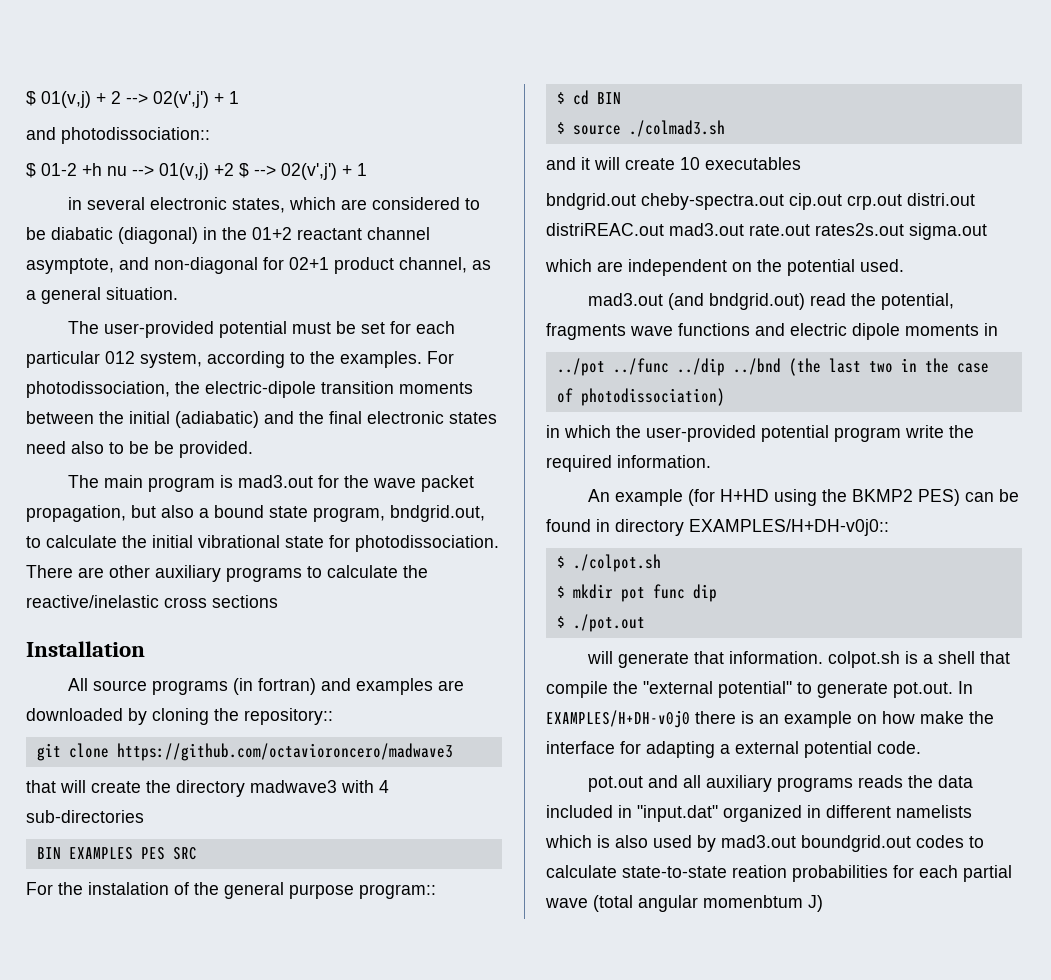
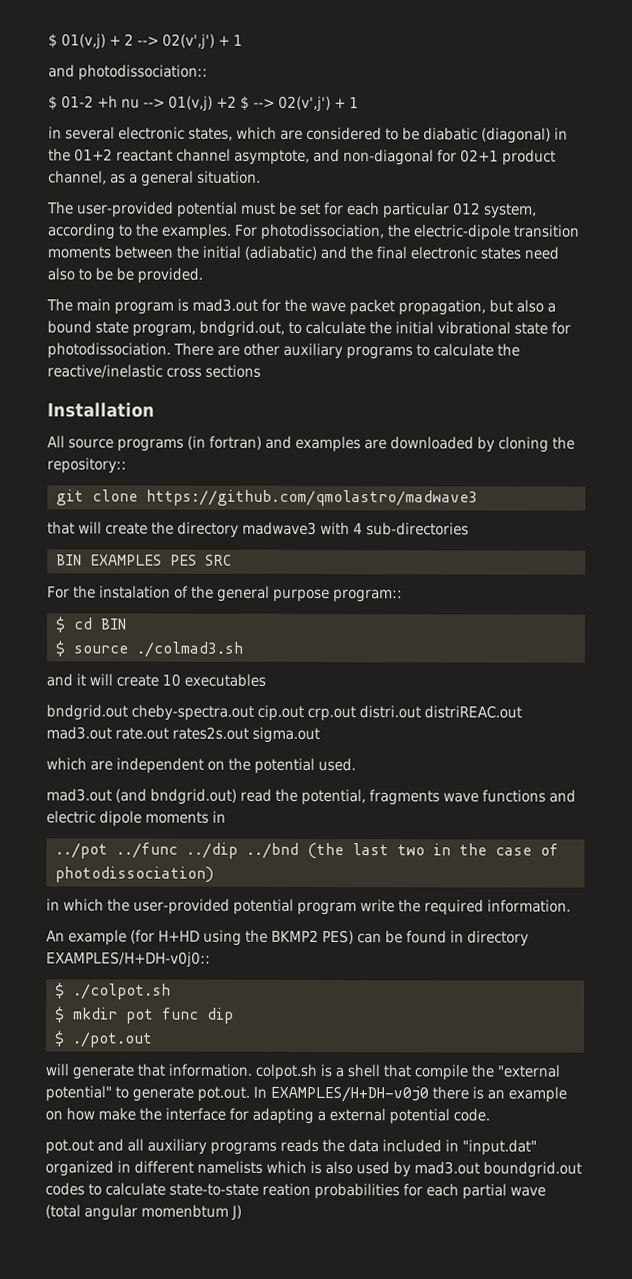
[116,743,453,761] https://github.com/octavioroncero/madwave3 -> [145,489,478,507] https://github.com/qmolastro/madwave3

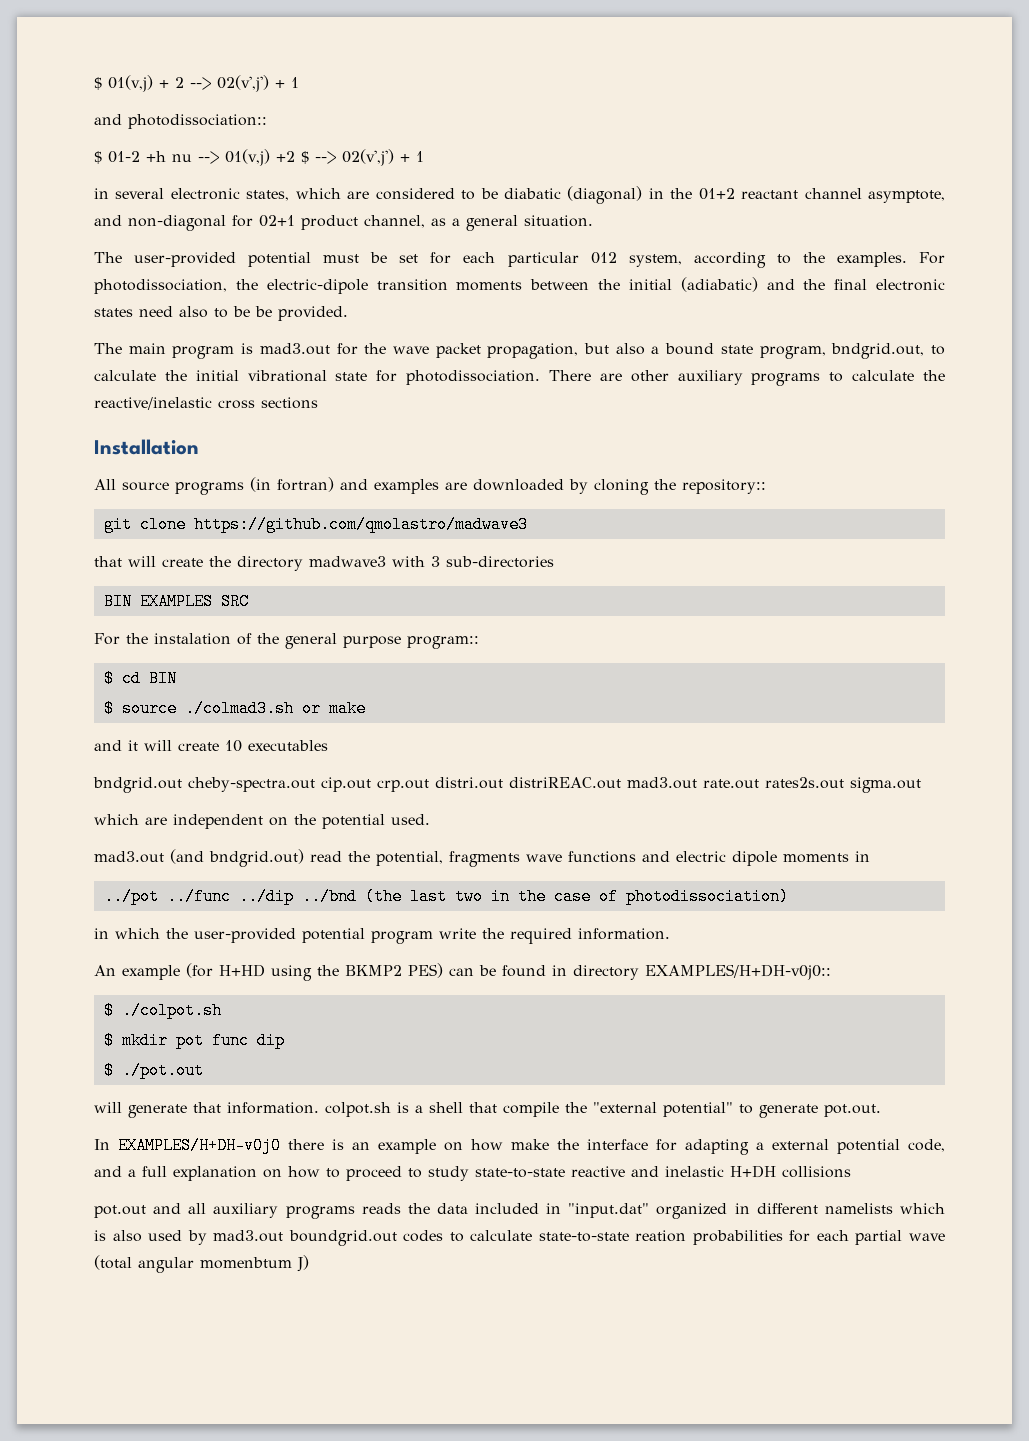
[353,523,363,535] 4 -> [431,556,440,567] 3
[169,554,197,566] PES -> (213, 601) none
(243, 649) none -> [301,700,366,717] or make
(250, 1094) none -> (881, 1110) //
[453,1108,490,1122] code. -> [908,1139,945,1152] [94,1165,851,1181] code, and a full explanation on how to proceed to study state-to-state reactive and inelastic H+DH collisions

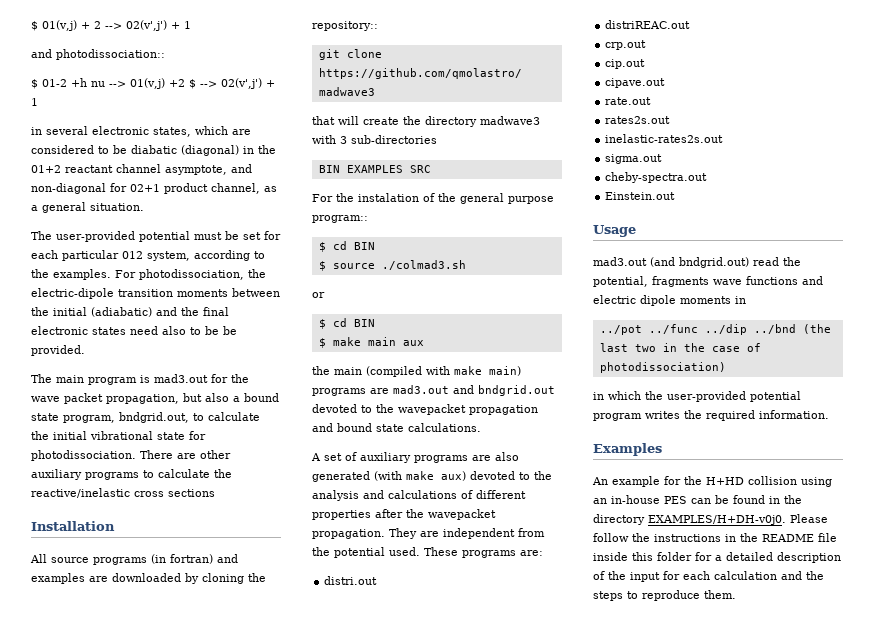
(294, 708) none -> (466, 265) //
[328,700,366,717] [94,740,328,752] [93,777,921,793] [94,814,139,825] make // and it will create 10 executables // bndgrid.out cheby-spectra.out cip.out crp.out distri.out distriREAC.out mad3.out rate.out rates2s.out sigma.out // which -> [318,318,375,329] [318,337,424,348] [312,366,521,377] [312,385,555,396] [312,404,538,415] [312,423,481,432] [311,452,519,463] [312,471,552,482] [312,490,526,501] [312,509,496,520] [312,528,417,539] // $ cd BIN // $ make main aux // the main (compiled with make main) programs are mad3.out and bndgrid.out devoted to the wavepacket propagation and bound state calculations. // A set of auxiliary programs are also generated (with make aux) devoted to the analysis and calculations of different properties after the wavepacket propagation. They
[269,817,288,826] on -> [518,528,545,537] from
(430, 819) none -> [424,547,543,558] [324,576,378,585] [605,20,691,29] [605,40,647,50] [605,59,646,69] [605,78,666,88] [605,97,652,105] [605,116,671,124] [605,134,724,143] [605,154,663,164] [605,172,708,183] [605,192,676,200] [593,225,636,237] These programs are: // distri.out // distriREAC.out // crp.out // cip.out // cipave.out // rate.out // rates2s.out // inelastic-rates2s.out // sigma.out // cheby-spectra.out // Einstein.out // Usage
[439,928,476,939] write -> [645,411,680,419] writes
(670, 934) none -> [593,443,662,456] // Examples
[186,963,831,981] [103,1002,222,1019] [103,1032,285,1049] [103,1062,204,1079] [94,1102,881,1118] [94,1137,945,1155] [94,1165,851,1181] [94,1203,945,1219] [94,1230,945,1246] [94,1255,309,1273] (for H+HD using the BKMP2 PES) can be found in directory EXAMPLES/H+DH-v0j0:: // $ ./colpot.sh // $ mkdir pot func dip // $ ./pot.out // will generate that information. colpot.sh is a shell that compile the "external potential" to generate pot.out. // In EXAMPLES/H+DH-v0j0 there is an example on how make the interface for adapting a external potential code, and a full explanation on how to proceed to study state-to-state reactive and inelastic H+DH collisions // pot.out and all auxiliary programs reads the data included in "input.dat" organized in different namelists which is also used by mad3.out boundgrid.out codes to calculate state-to-state reation probabilities for each partial wave (total angular momenbtum J) -> [664,476,832,487] [593,495,802,504] [593,514,828,525] [593,533,837,542] [593,552,841,563] [593,571,824,582] [593,590,736,601] for the H+HD collision using an in-house PES can be found in the directory EXAMPLES/H+DH-v0j0. Please follow the instructions in the README file inside this folder for a detailed description of the input for each calculation and the steps to reproduce them.

